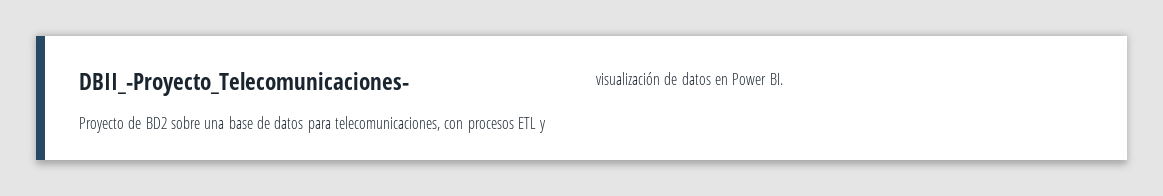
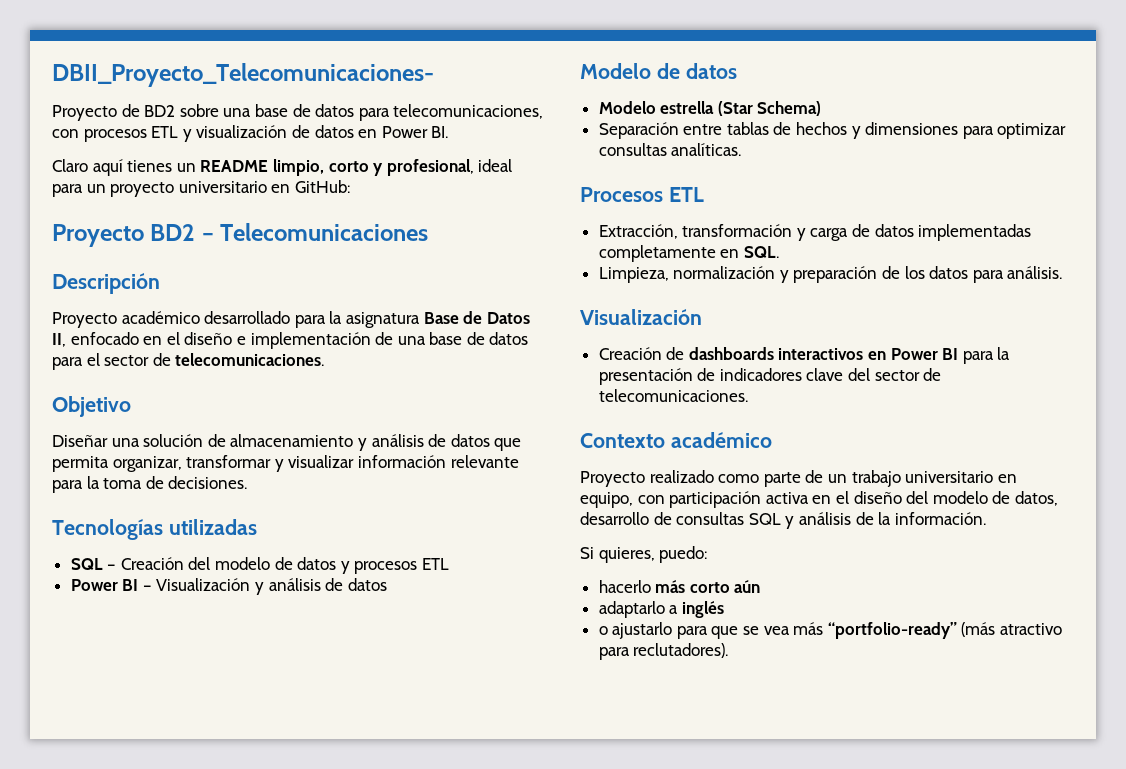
[79,72,409,96] DBII_-Proyecto_Telecomunicaciones- -> [52,63,434,87] DBII_Proyecto_Telecomunicaciones-
(783, 79) none -> [52,159,513,176] [52,180,350,197] [52,223,429,247] [52,273,160,294] [52,311,530,328] [52,332,529,349] [52,353,325,370] [52,396,131,417] [52,434,522,451] [52,455,519,472] [52,476,248,493] [52,519,257,540] [70,557,450,574] [70,578,387,595] [580,63,737,79] [598,101,822,116] [598,122,1067,139] [598,143,742,156] [580,187,704,202] [598,224,1032,241] [598,245,779,262] [598,266,1063,283] [580,309,702,325] [598,347,1011,364] [598,368,942,385] [598,389,748,402] [580,432,772,448] [580,470,1017,487] [580,491,1058,508] [580,512,986,529] [580,546,708,563] [598,580,761,593] [598,601,724,618] [598,622,1063,639] [598,643,729,660] // Claro aquí tienes un README limpio, corto y profesional, ideal para un proyecto universitario en GitHub: // Proyecto BD2 – Telecomunicaciones // Descripción // Proyecto académico desarrollado para la asignatura Base de Datos II, enfocado en el diseño e implementación de una base de datos para el sector de telecomunicaciones. // Objetivo // Diseñar una solución de almacenamiento y análisis de datos que permita organizar, transformar y visualizar información relevante para la toma de decisiones. // Tecnologías utilizadas // SQL – Creación del modelo de datos y procesos ETL // Power BI – Visualización y análisis de datos // Modelo de datos // Modelo estrella (Star Schema) // Separación entre tablas de hechos y dimensiones para optimizar consultas analíticas. // Procesos ETL // Extracción, transformación y carga de datos implementadas completamente en SQL. // Limpieza, normalización y preparación de los datos para análisis. // Visualización // Creación de dashboards interactivos en Power BI para la presentación de indicadores clave del sector de telecomunicaciones. // Contexto académico // Proyecto realizado como parte de un trabajo universitario en equipo, con participación activa en el diseño del modelo de datos, desarrollo de consultas SQL y análisis de la información. // Si quieres, puedo: // hacerlo más corto aún // adaptarlo a inglés // o ajustarlo para que se vea más “portfolio-ready” (más atractivo para reclutadores).

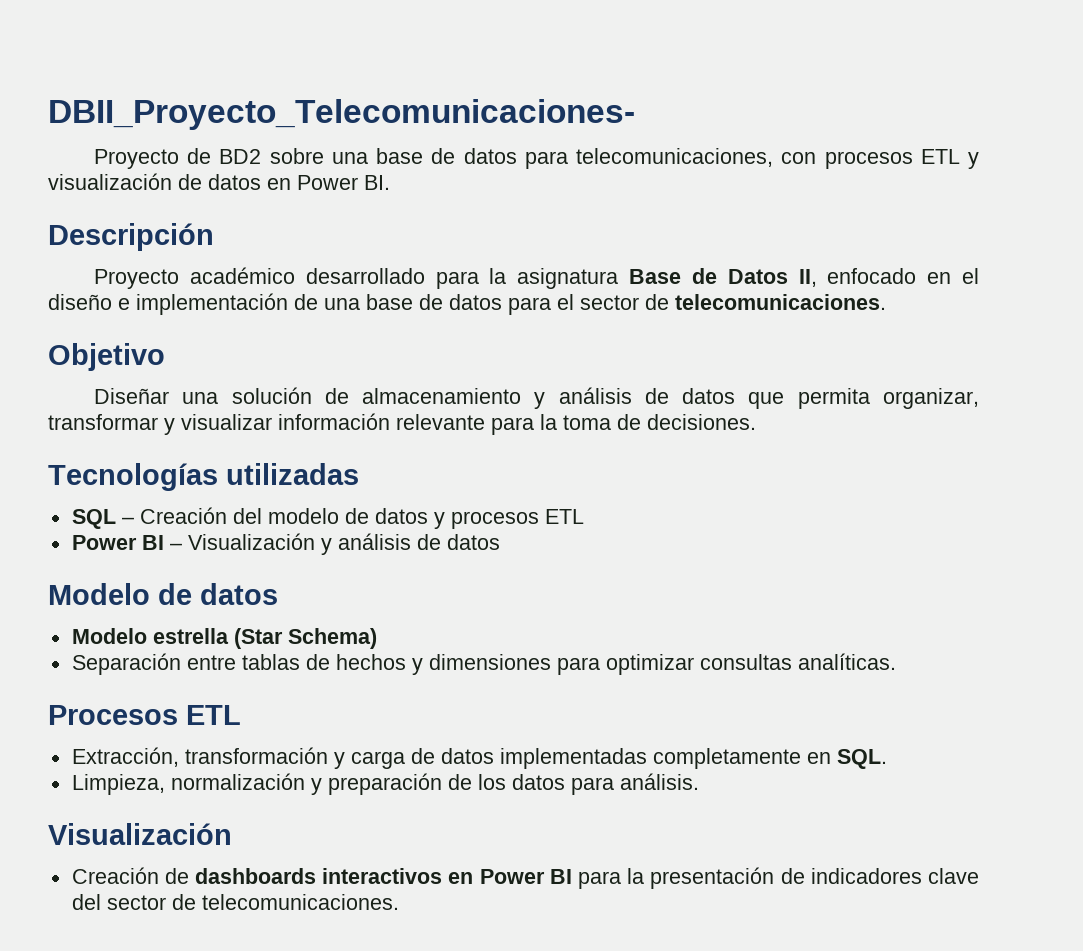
[52,159,513,176] [52,180,350,197] [52,223,429,247] // Claro aquí tienes un README limpio, corto y profesional, ideal para un proyecto universitario en GitHub: // Proyecto BD2 – Telecomunicaciones -> (390, 182) none
[580,432,772,448] [580,470,1017,487] [580,491,1058,508] [580,512,986,529] [580,546,708,563] [598,580,761,593] [598,601,724,618] [598,622,1063,639] [598,643,729,660] // Contexto académico // Proyecto realizado como parte de un trabajo universitario en equipo, con participación activa en el diseño del modelo de datos, desarrollo de consultas SQL y análisis de la información. // Si quieres, puedo: // hacerlo más corto aún // adaptarlo a inglés // o ajustarlo para que se vea más “portfolio-ready” (más atractivo para reclutadores). -> (399, 902) none

